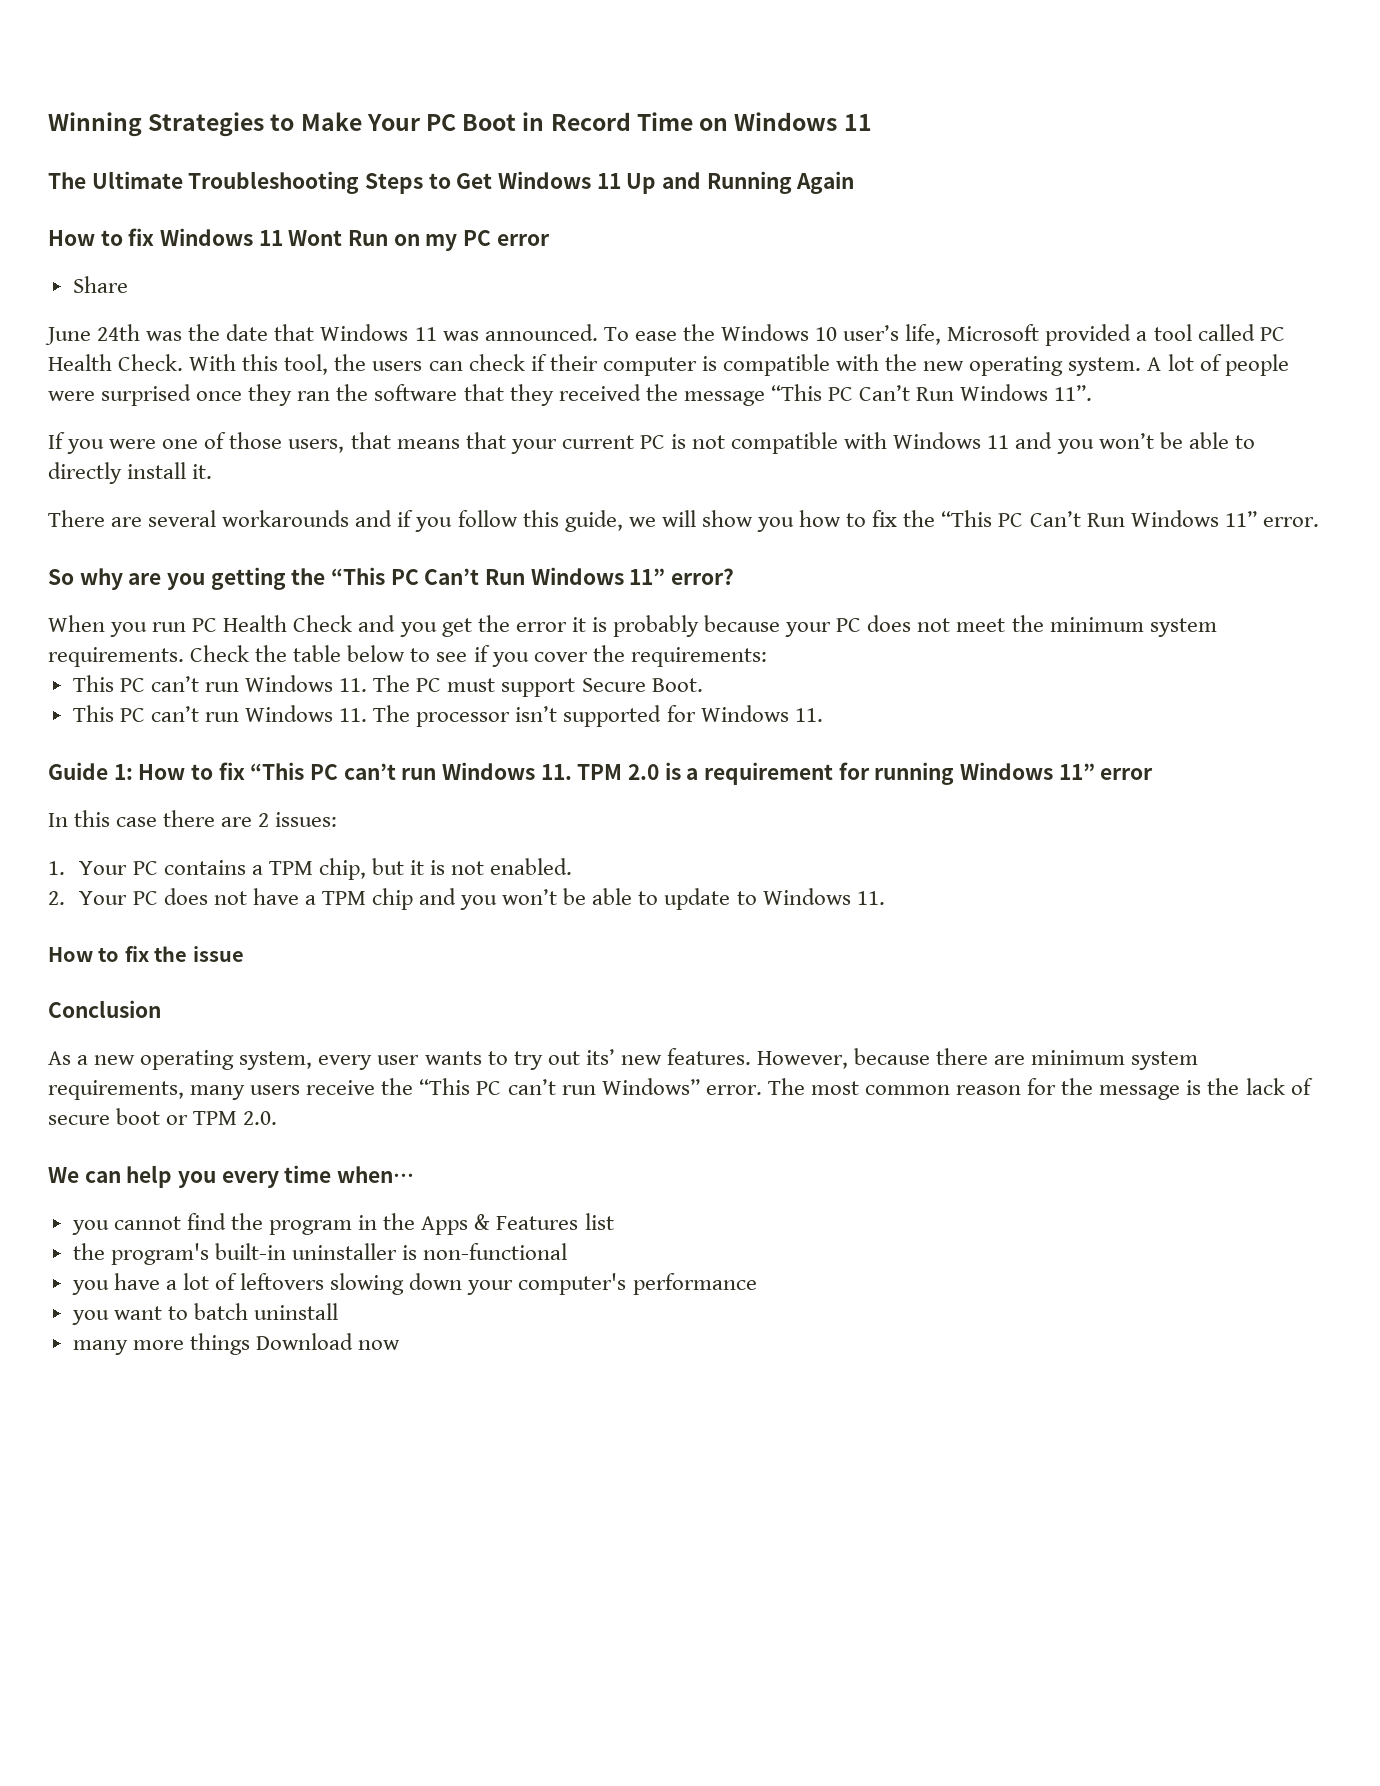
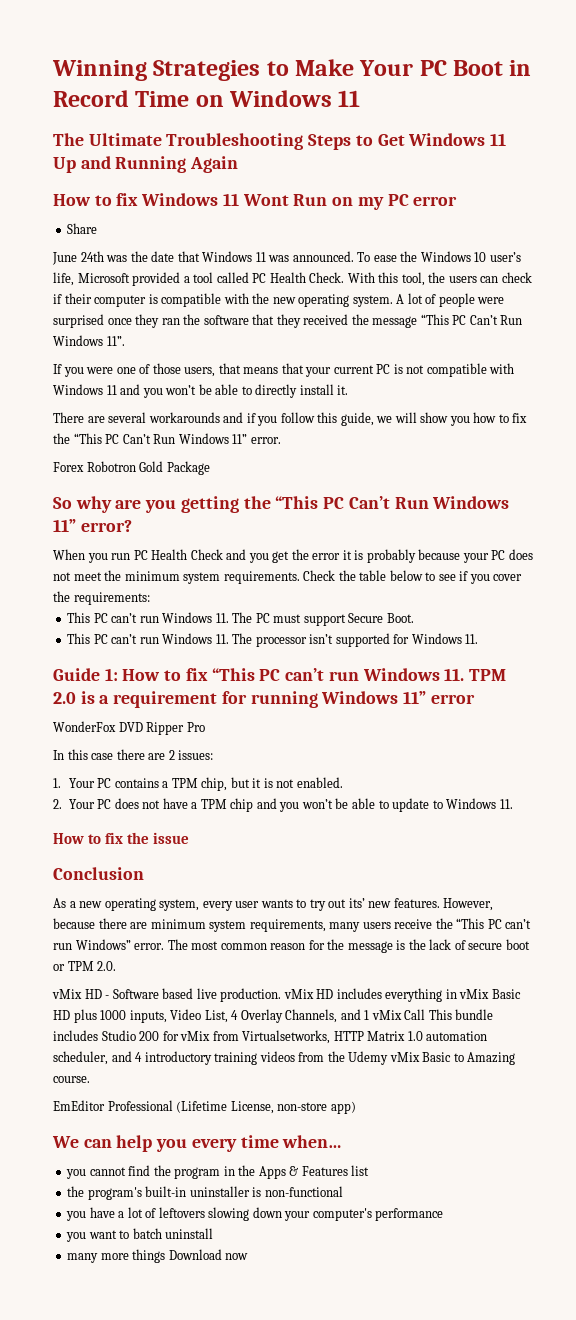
(1319, 522) none -> [53,461,210,475] // Forex Robotron Gold Package
(1154, 774) none -> [53,721,205,735] // WonderFox DVD Ripper Pro
(278, 1118) none -> [52,988,521,1002] [53,1009,494,1023] [53,1030,488,1044] [53,1051,516,1065] [53,1076,90,1083] [53,1100,356,1114] // vMix HD - Software based live production. vMix HD includes everything in vMix Basic HD plus 1000 inputs, Video List, 4 Overlay Channels, and 1 vMix Call This bundle includes Studio 200 for vMix from Virtualsetworks, HTTP Matrix 1.0 automation scheduler, and 4 introductory training videos from the Udemy vMix Basic to Amazing course. // EmEditor Professional (Lifetime License, non-store app)

